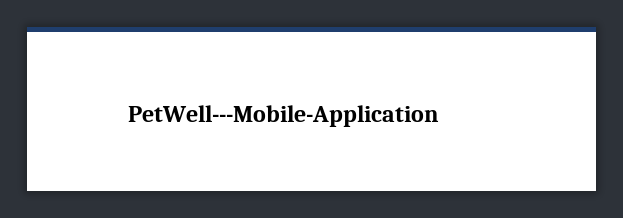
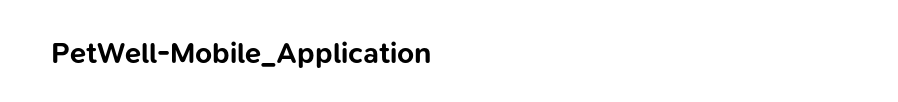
[128,105,439,127] PetWell---Mobile-Application -> [51,41,431,68] PetWell-Mobile_Application

